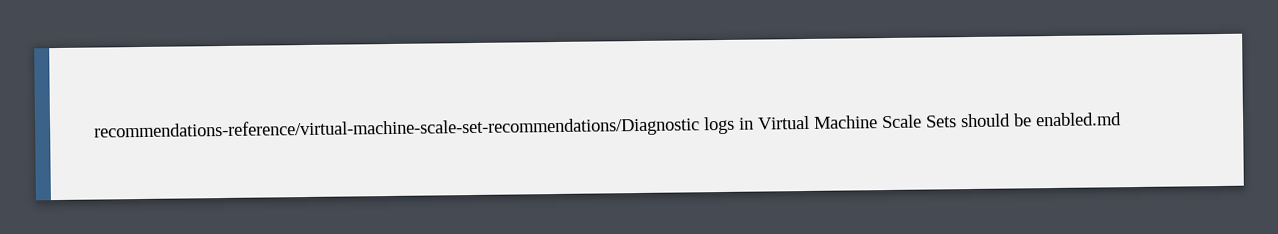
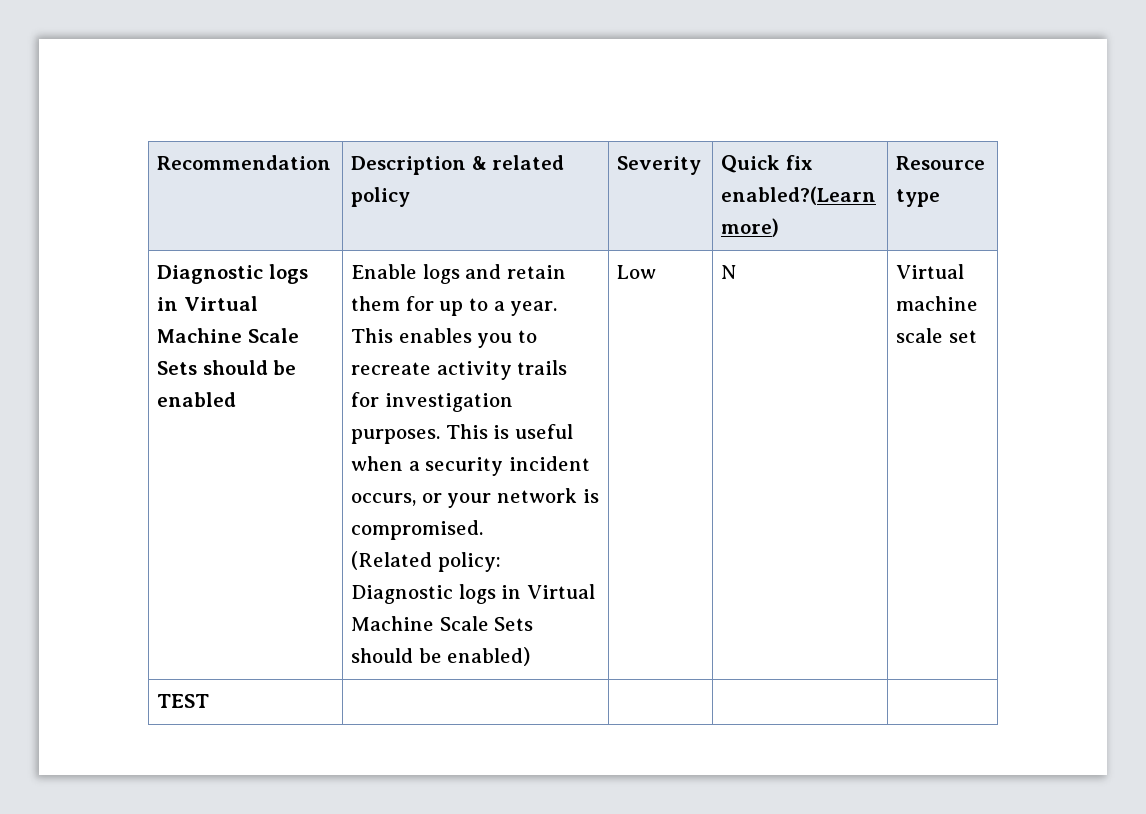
[94,112,1122,142] recommendations-reference/virtual-machine-scale-set-recommendations/Diagnostic logs in Virtual Machine Scale Sets should be enabled.md -> [157,155,332,170] [351,155,565,175] [351,187,411,207] [617,156,702,175] [721,155,813,173] [721,186,877,205] [721,218,780,237] [896,156,986,170] [896,189,941,207] [157,264,308,284] [157,296,258,311] [157,328,299,343] [157,360,297,375] [157,392,237,407] [351,264,567,284] [351,296,558,316] [351,328,538,348] [351,360,568,380] [351,392,513,412] [351,424,574,444] [351,456,591,476] [351,488,599,508] [351,520,484,540] [351,551,501,572] [351,584,596,604] [351,616,534,631] [351,647,531,666] [617,265,657,279] [721,265,737,279] [896,264,965,279] [896,296,979,311] [896,328,977,343] [157,694,210,708] Recommendation | Description & related policy | Severity | Quick fix enabled?(Learn more) | Resource type // Diagnostic logs in Virtual Machine Scale Sets should be enabled | Enable logs and retain them for up to a year. This enables you to recreate activity trails for investigation purposes. This is useful when a security incident occurs, or your network is compromised. // (Related policy: Diagnostic logs in Virtual Machine Scale Sets should be enabled) | Low | N | Virtual machine scale set // TEST | | | |

